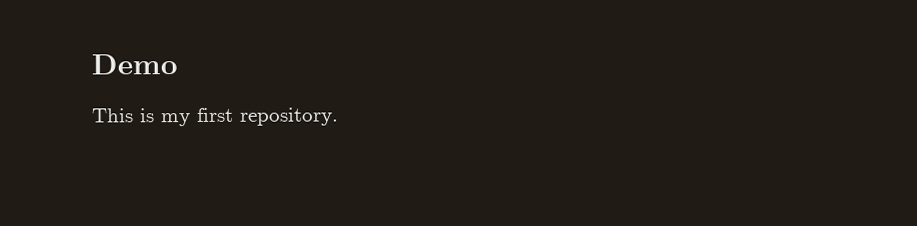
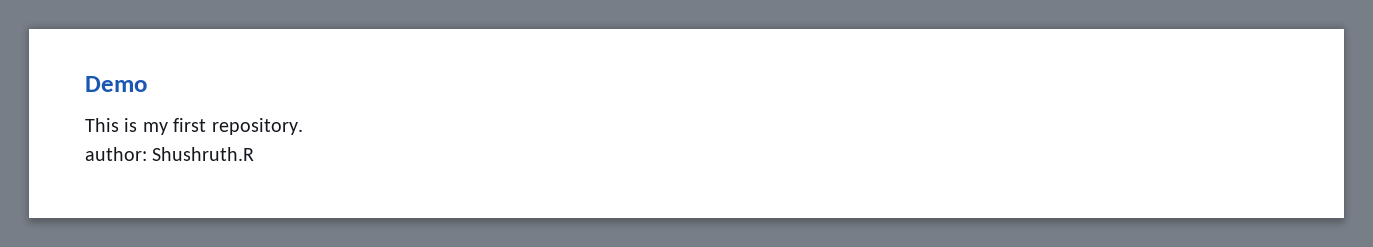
(339, 116) none -> [85,147,255,161] // author: Shushruth.R

